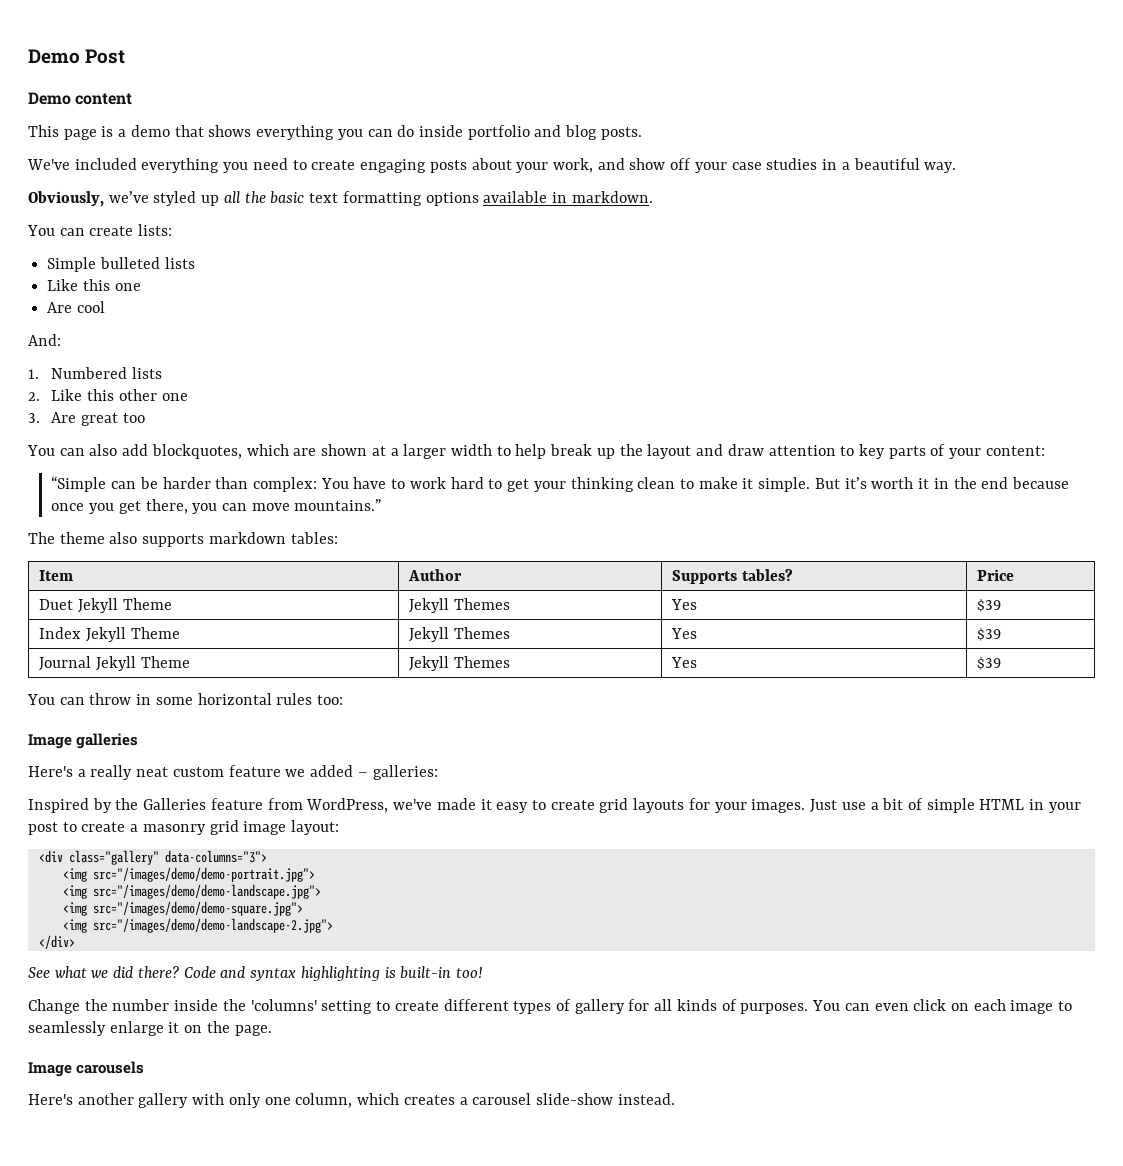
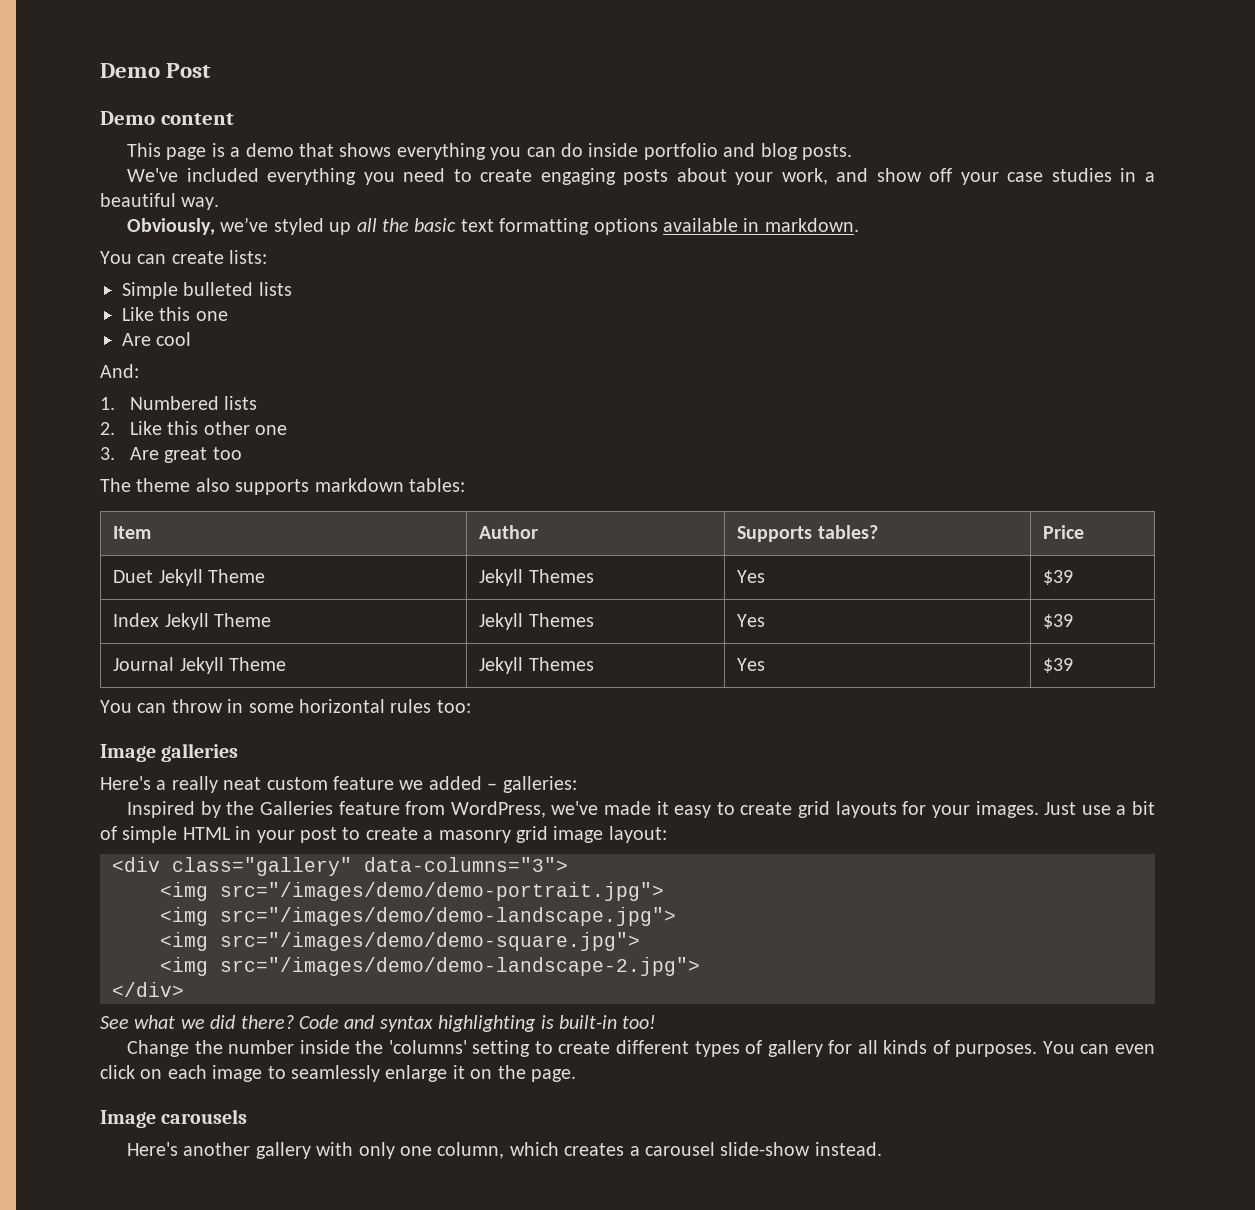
[27,444,1045,459] [51,476,1069,492] [51,499,382,514] // You can also add blockquotes, which are shown at a larger width to help break up the layout and draw attention to key parts of your content: // “Simple can be harder than complex: You have to work hard to get your thinking clean to make it simple. But it’s worth it in the end because once you get there, you can move mountains.” -> (242, 453) none

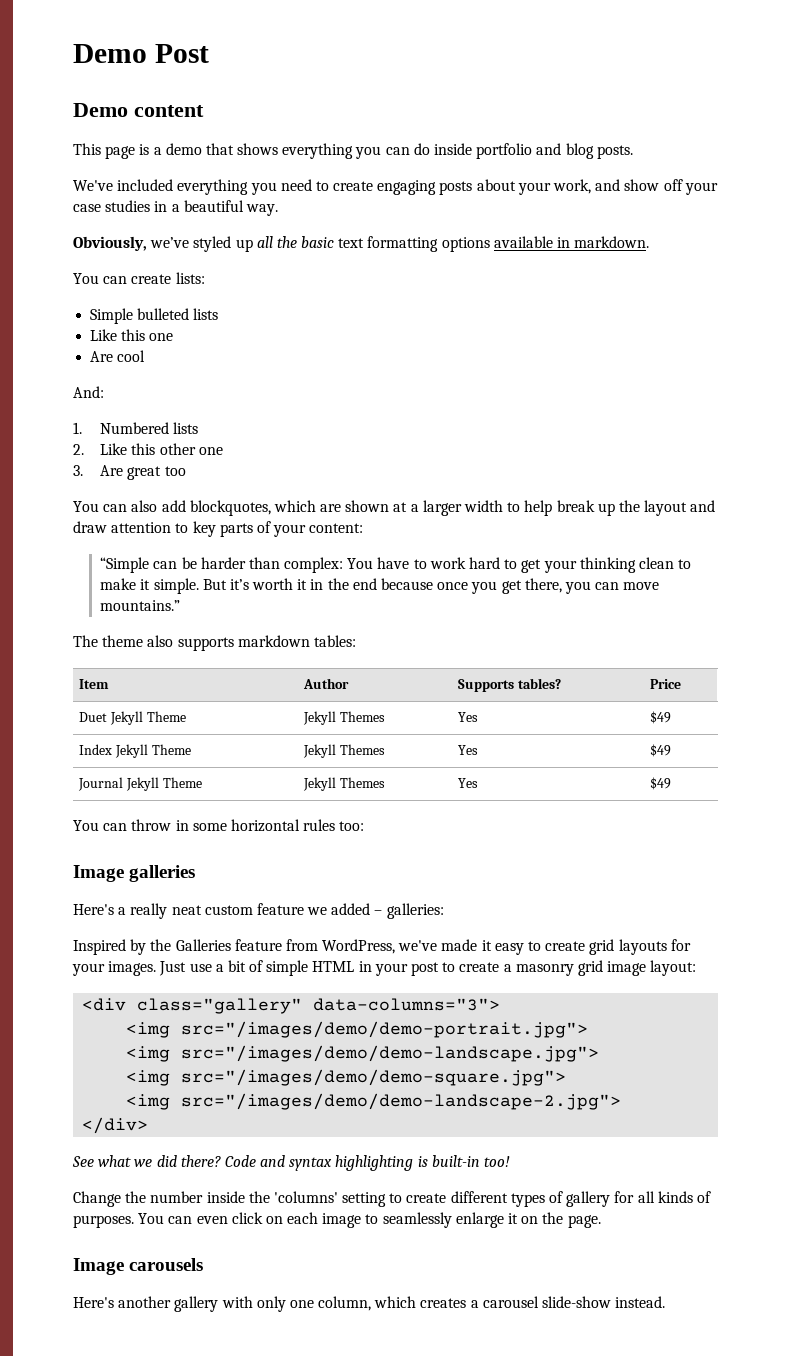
(242, 453) none -> [73,500,716,516] [73,521,364,537] [100,557,692,573] [100,578,660,594] [100,600,181,611] // You can also add blockquotes, which are shown at a larger width to help break up the layout and draw attention to key parts of your content: // “Simple can be harder than complex: You have to work hard to get your thinking clean to make it simple. But it’s worth it in the end because once you get there, you can move mountains.”
[1043,570,1074,585] $39 -> [650,711,672,724] $49
[1043,614,1074,629] $39 -> [650,744,672,757] $49
[1043,658,1074,673] $39 -> [650,777,672,790] $49

